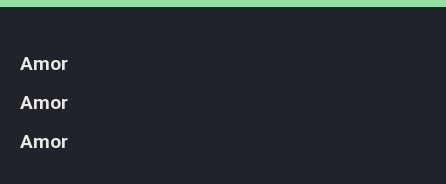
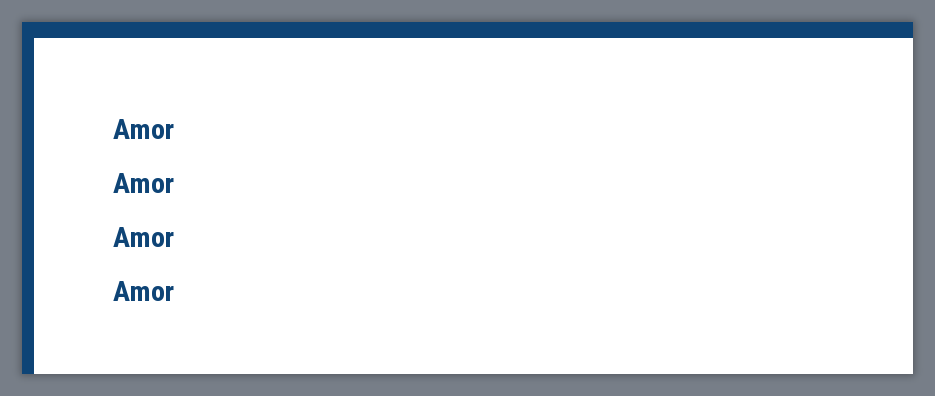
[20,57,68,70] [20,96,68,109] [20,135,68,148] Amor // Amor // Amor -> [113,119,174,139] [113,173,174,193] [113,227,174,247] [113,281,174,301] Amor // Amor // Amor // Amor

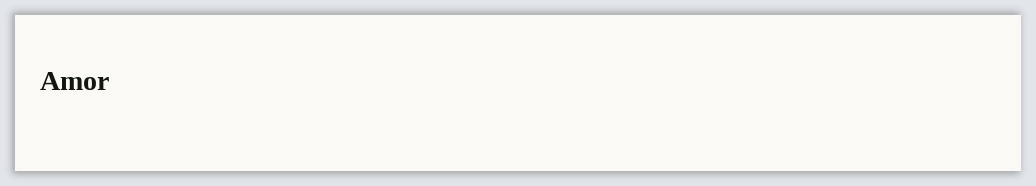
[113,119,174,139] [113,173,174,193] [113,227,174,247] [113,281,174,301] Amor // Amor // Amor // Amor -> [40,72,109,90] Amor

